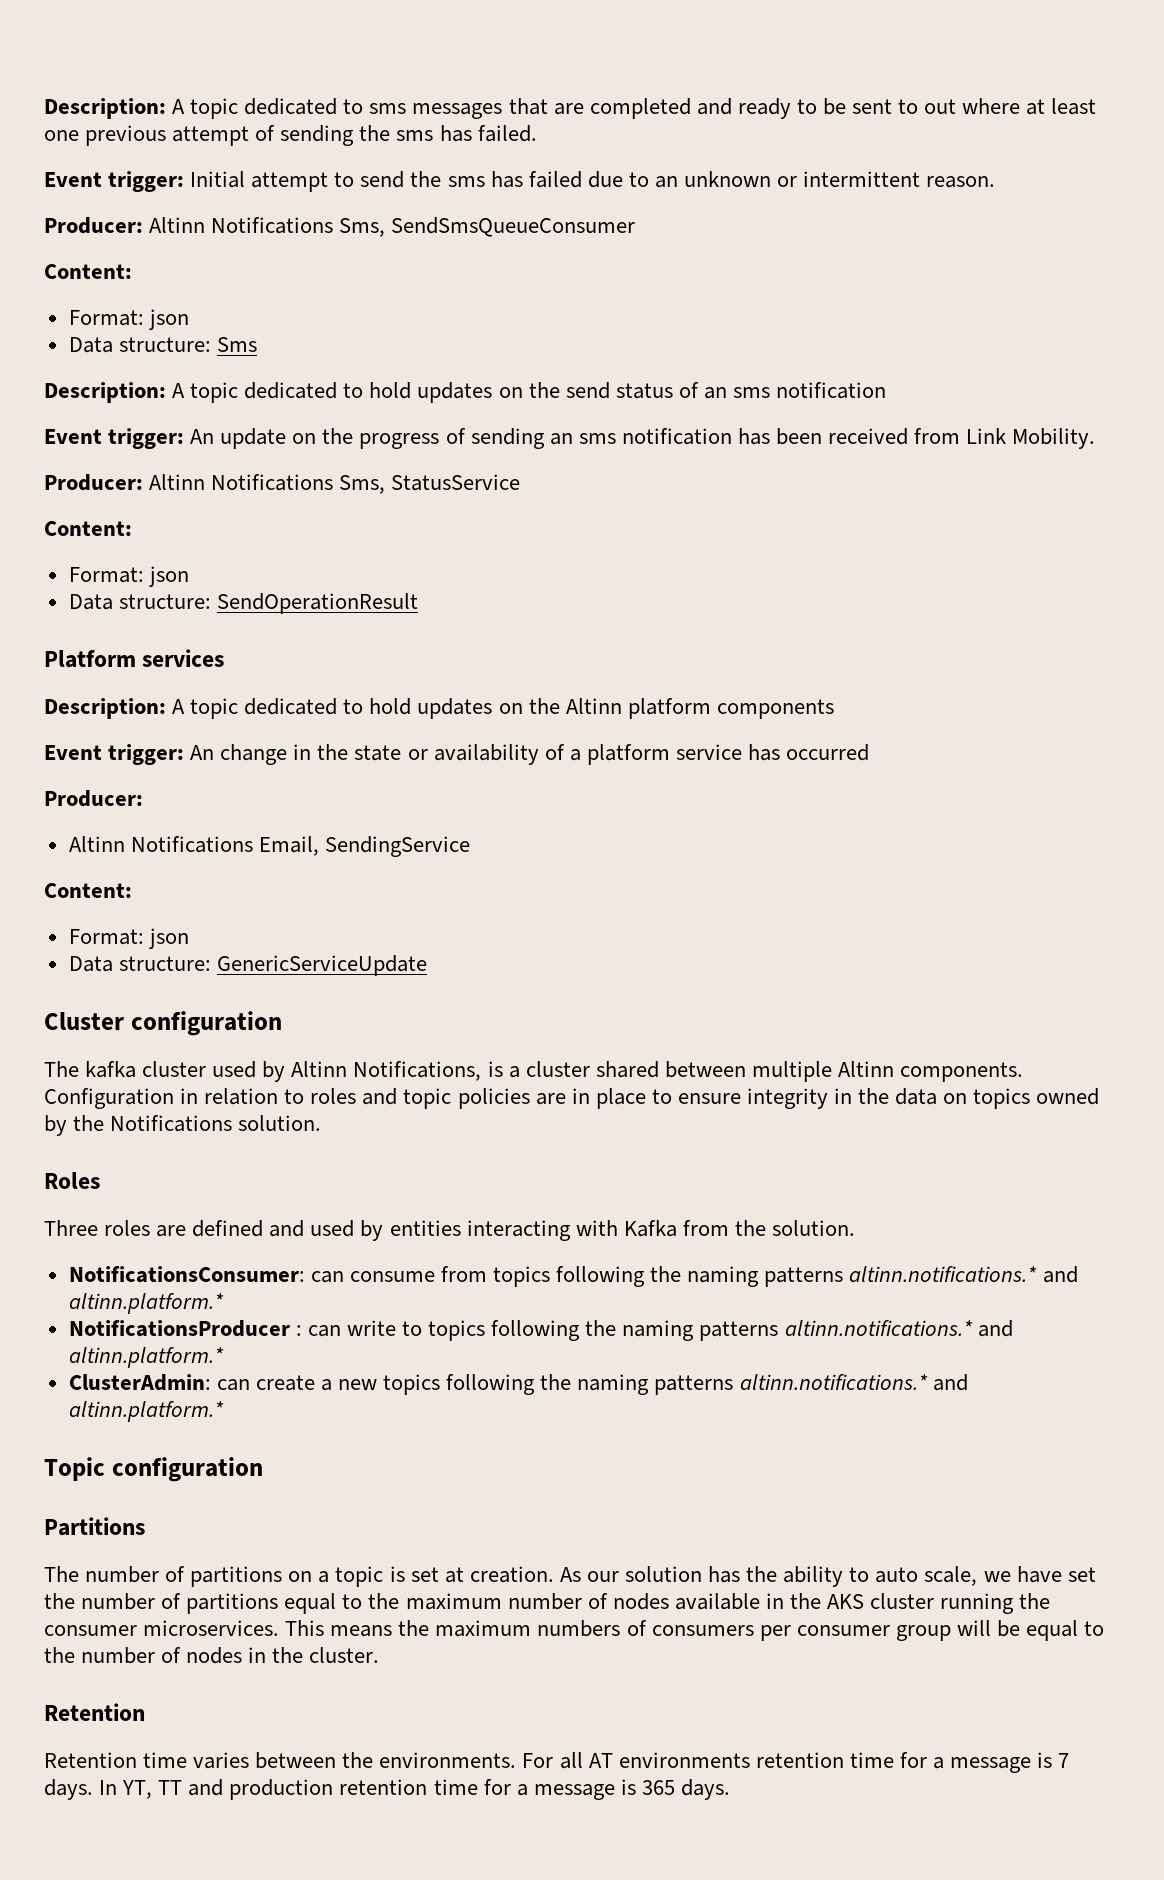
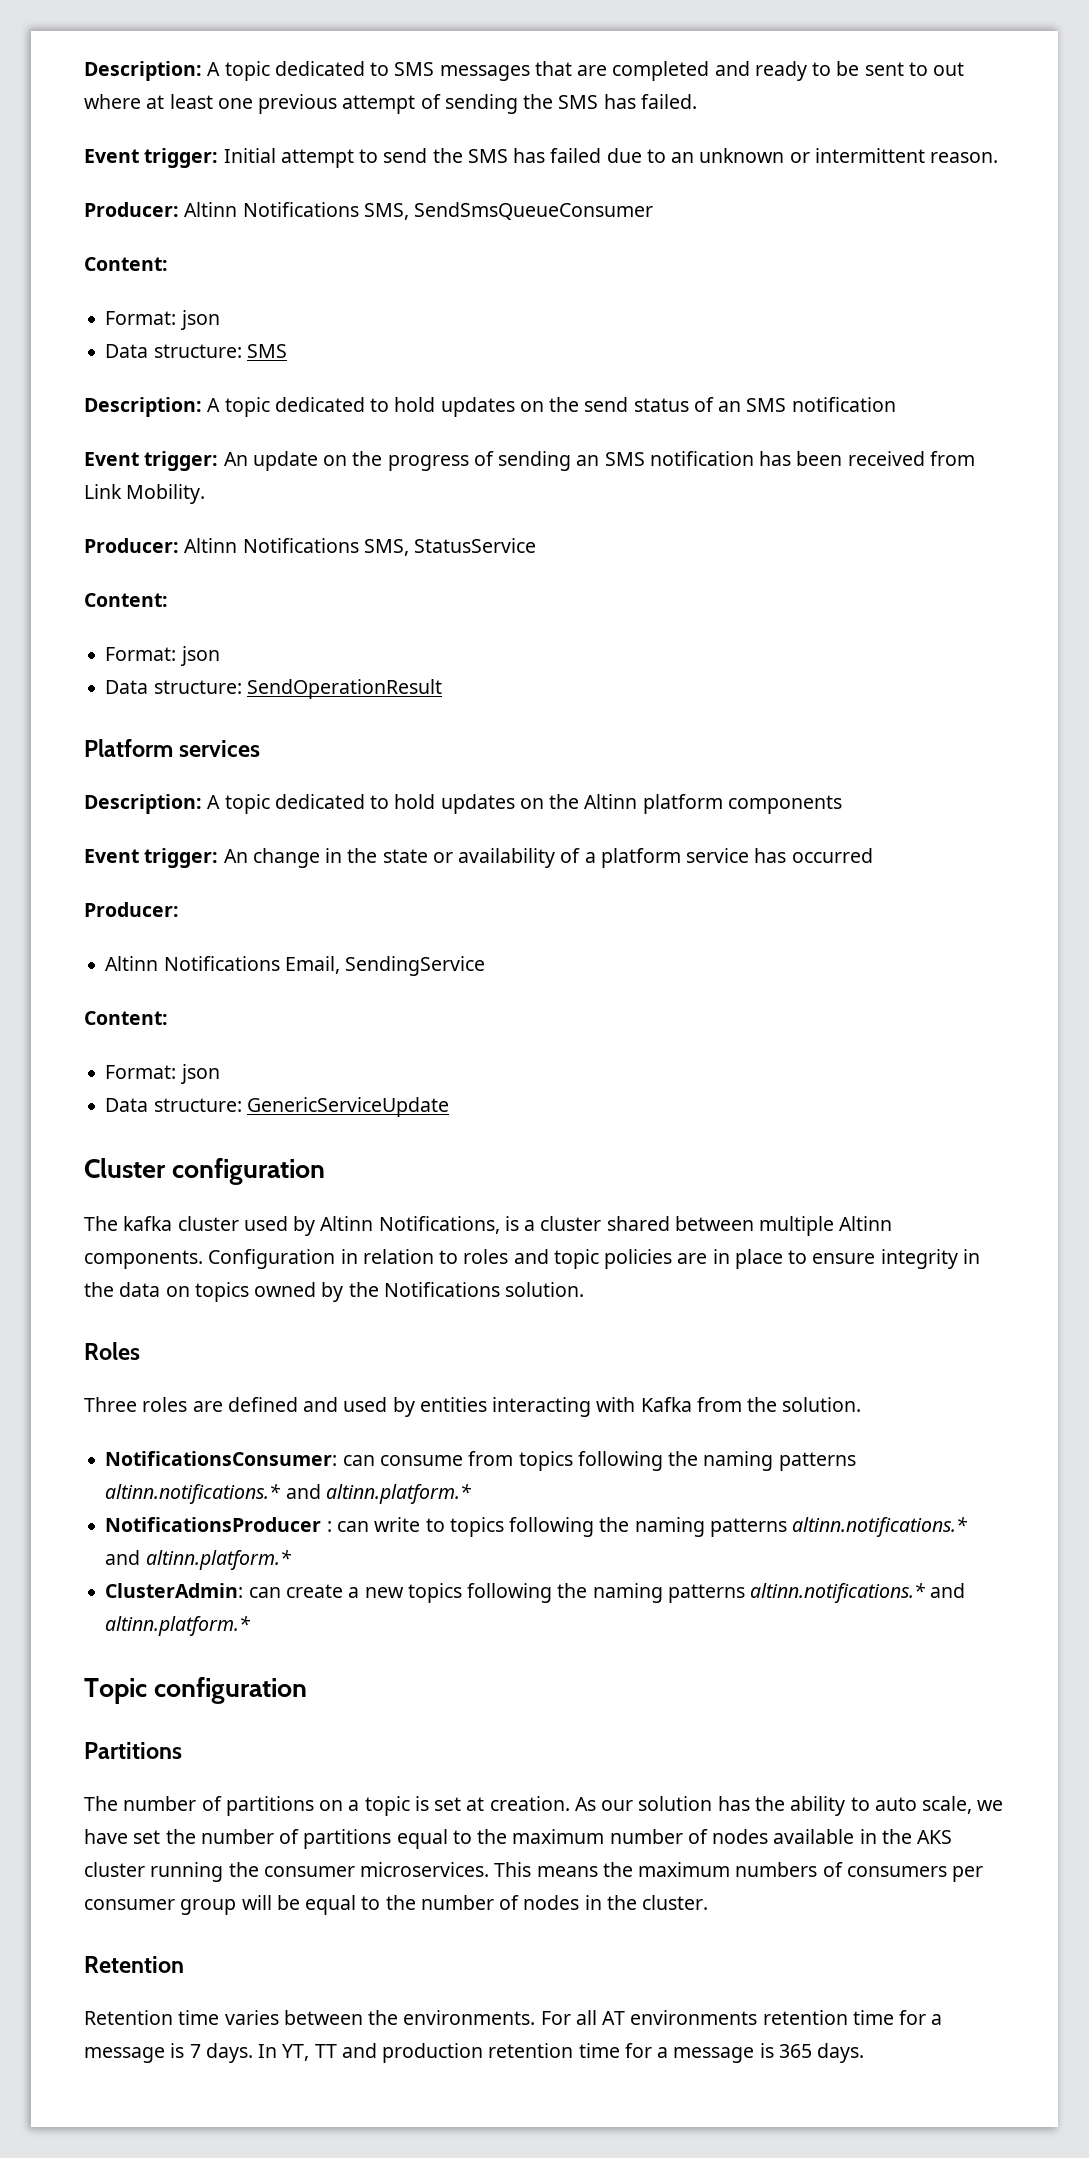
[44,98,407,119] Description: A topic dedicated to sms -> [84,61,435,81] Description: A topic dedicated to SMS
[396,130,434,141] sms -> [558,95,599,109] SMS
[447,176,485,187] sms -> [467,149,508,163] SMS
[339,218,386,237] Sms, -> [363,203,409,220] SMS,
[216,337,257,352] Sms -> [246,344,287,358] SMS
[732,387,770,398] sms -> [746,398,787,412] SMS
[578,433,616,444] sms -> [604,452,645,466] SMS
[339,475,386,494] Sms, -> [363,539,409,556] SMS,

